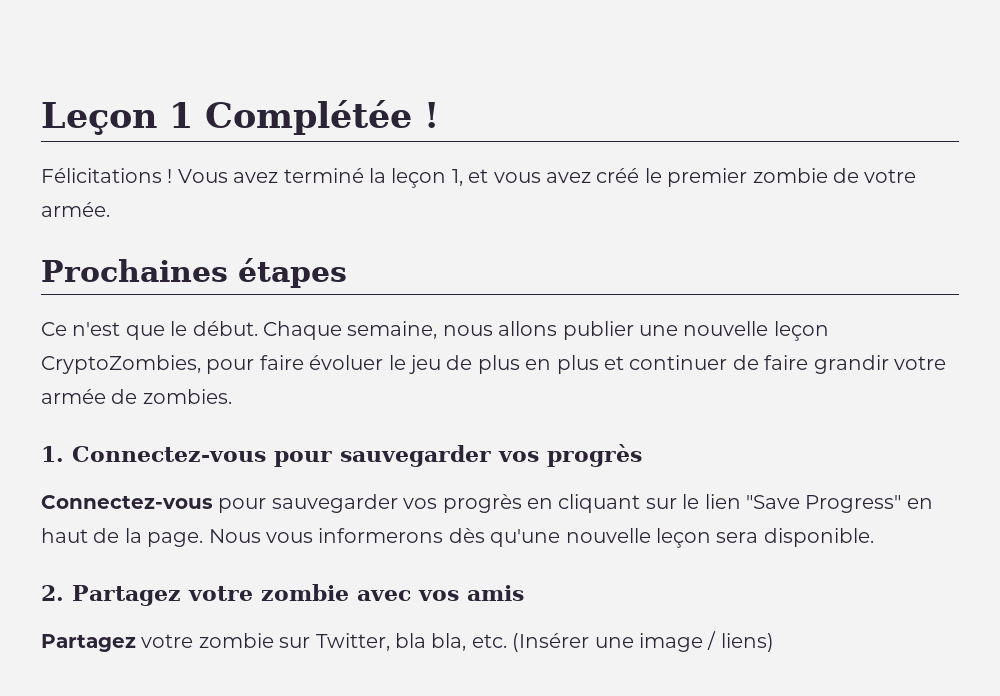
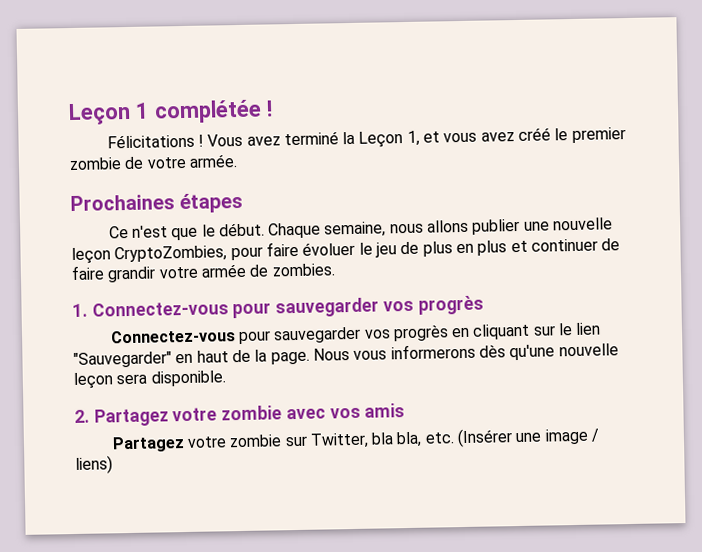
[205,100,412,135] Complétée -> [153,99,262,124] complétée
[391,168,447,188] leçon -> [358,131,404,148] Leçon
[745,495,902,513] "Save Progress" -> [73,351,172,369] "Sauvegarder"

